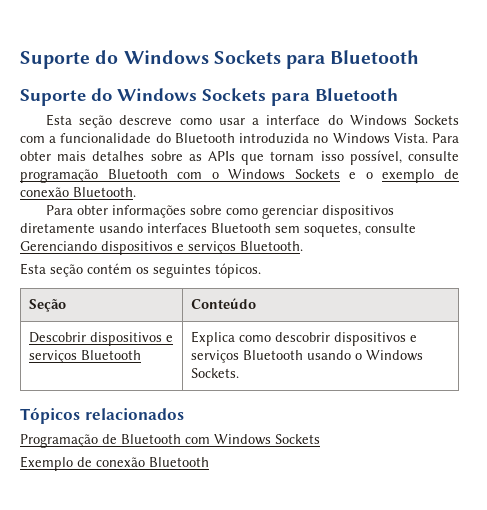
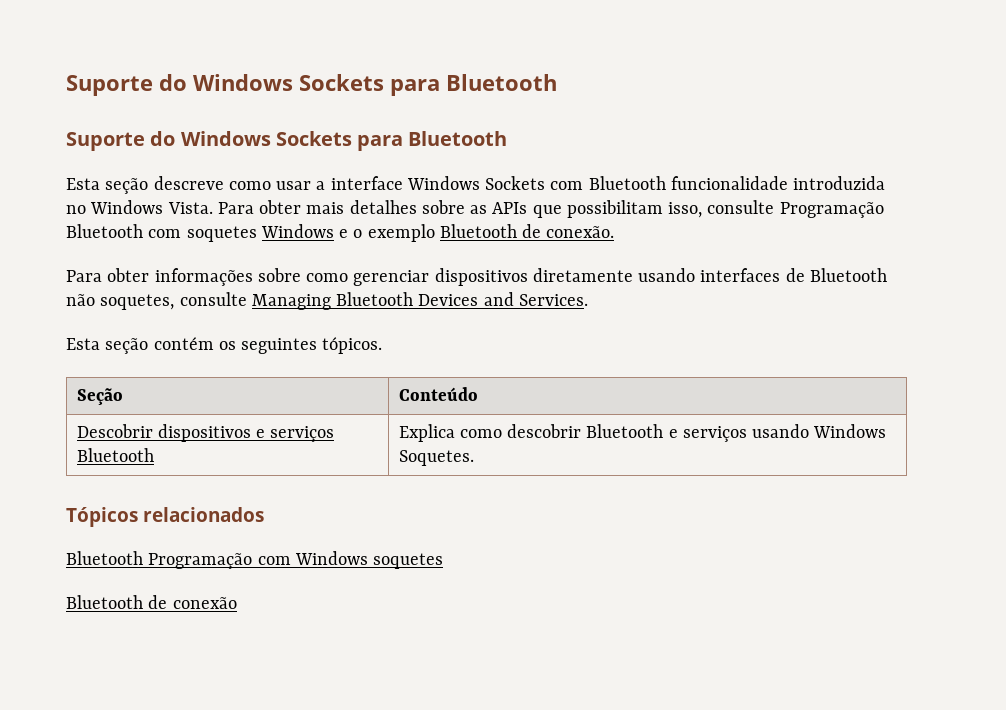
[327,115,343,125] do -> (403, 183) none
[49,133,235,143] a funcionalidade do Bluetooth -> [588,176,788,190] Bluetooth funcionalidade
[270,150,459,165] [20,169,459,183] [20,187,136,197] tornam isso possível, consulte programação Bluetooth com o Windows Sockets e o exemplo de conexão Bluetooth. -> [566,200,884,218] [66,224,615,242] possibilitam isso, consulte Programação Bluetooth com soquetes Windows e o exemplo Bluetooth de conexão.
[211,223,416,237] [20,241,303,255] Bluetooth sem soquetes, consulte Gerenciando dispositivos e serviços Bluetooth. -> [785,268,887,282] [66,292,588,310] de Bluetooth não soquetes, consulte Managing Bluetooth Devices and Services.
[334,332,418,346] [191,350,424,363] [191,368,240,378] [20,407,184,424] [20,434,320,448] [20,456,209,471] dispositivos e serviços Bluetooth usando o Windows Sockets. // Tópicos relacionados // Programação de Bluetooth com Windows Sockets // Exemplo de conexão Bluetooth -> [586,424,887,442] [398,450,474,466] [66,507,264,527] [66,551,444,569] [66,595,237,609] Bluetooth e serviços usando Windows Soquetes. // Tópicos relacionados // Bluetooth Programação com Windows soquetes // Bluetooth de conexão

